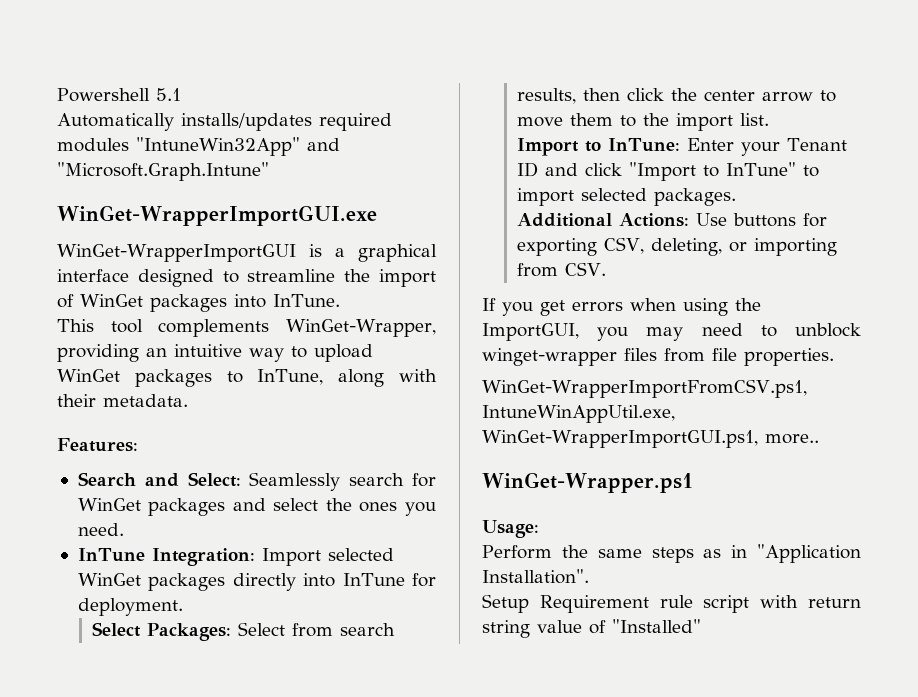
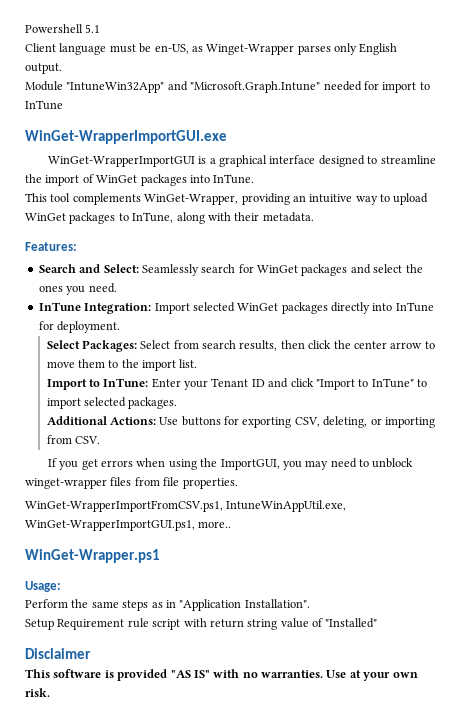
[57,113,392,131] [57,137,340,156] [57,162,269,181] Automatically installs/updates required modules "IntuneWin32App" and "Microsoft.Graph.Intune" -> [25,43,398,55] [25,63,62,74] [25,81,430,93] [25,100,63,110] Client language must be en-US, as Winget-Wrapper parses only English output. // Module "IntuneWin32App" and "Microsoft.Graph.Intune" needed for import to InTune
(701, 626) none -> [25,648,91,659] [25,669,418,681] [25,688,50,697] // Disclaimer // This software is provided "AS IS" with no warranties. Use at your own risk.

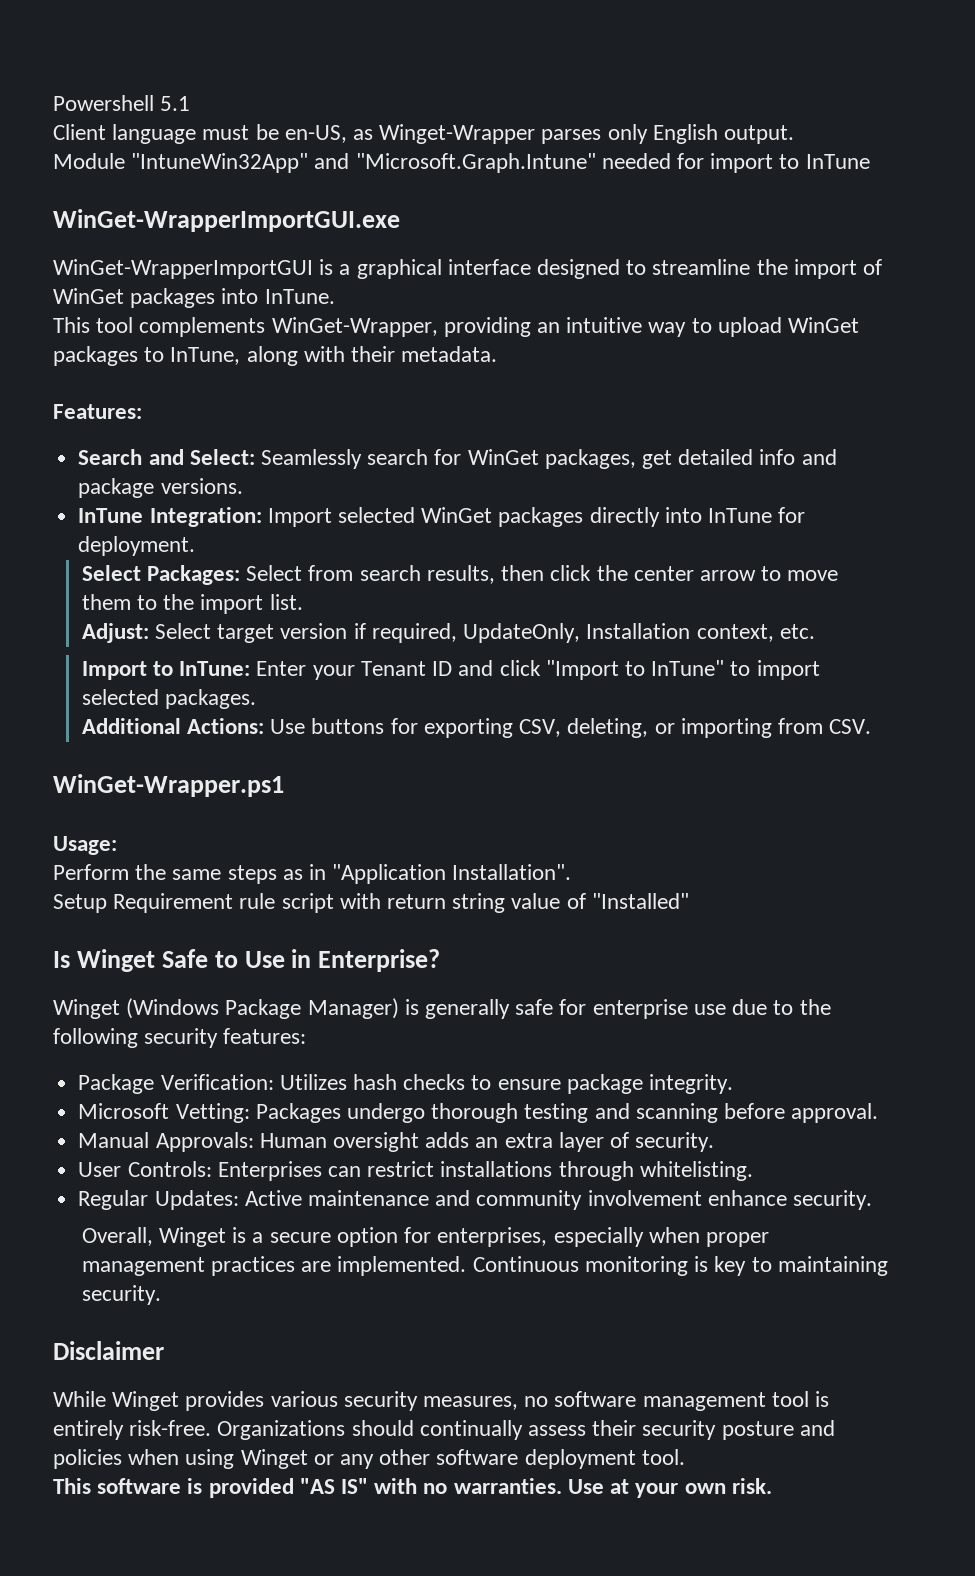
[301,264,423,276] [38,283,117,295] packages and select the ones you need. -> [544,449,837,469] [78,478,243,498] packages, get detailed info and package versions.
(198, 363) none -> [81,623,815,643] // Adjust: Select target version if required, UpdateOnly, Installation context, etc.
[47,458,414,470] [25,477,238,489] [25,500,347,512] [25,520,232,531] // If you get errors when using the ImportGUI, you may need to unblock winget-wrapper files from file properties. // WinGet-WrapperImportFromCSV.ps1, IntuneWinAppUtil.exe, WinGet-WrapperImportGUI.ps1, more.. -> (872, 726) none
[25,648,91,659] Disclaimer -> [53,949,441,972] [53,998,831,1019] [53,1028,307,1048] [78,1074,733,1094] [78,1103,879,1123] [78,1132,715,1152] [78,1161,753,1181] [78,1190,872,1210] [81,1227,769,1247] [81,1256,888,1276] [81,1285,161,1305] [53,1341,164,1360] [53,1391,830,1411] [53,1420,835,1440] [53,1449,685,1469] Is Winget Safe to Use in Enterprise? // Winget (Windows Package Manager) is generally safe for enterprise use due to the following security features: // Package Verification: Utilizes hash checks to ensure package integrity. // Microsoft Vetting: Packages undergo thorough testing and scanning before approval. // Manual Approvals: Human oversight adds an extra layer of security. // User Controls: Enterprises can restrict installations through whitelisting. // Regular Updates: Active maintenance and community involvement enhance security. // Overall, Winget is a secure option for enterprises, especially when proper management practices are implemented. Continuous monitoring is key to maintaining security. // Disclaimer // While Winget provides various security measures, no software management tool is entirely risk-free. Organizations should continually assess their security posture and policies when using Winget or any other software deployment tool.

